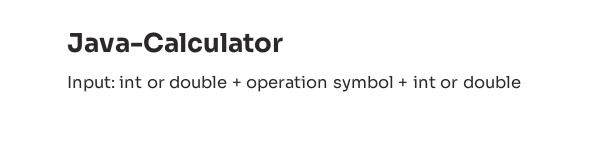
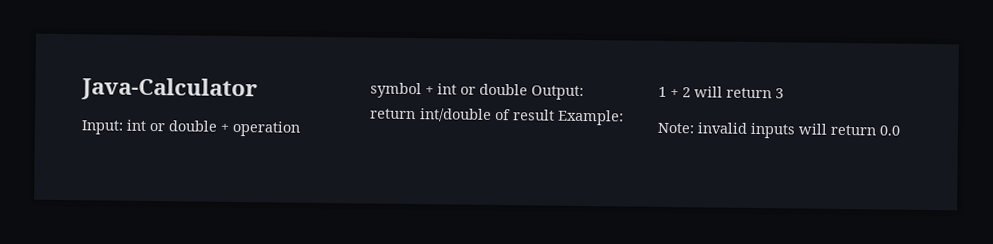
(521, 82) none -> [531,85,584,100] [370,108,624,126] [658,86,784,99] [657,122,900,139] Output: return int/double of result Example: 1 + 2 will return 3 // Note: invalid inputs will return 0.0

